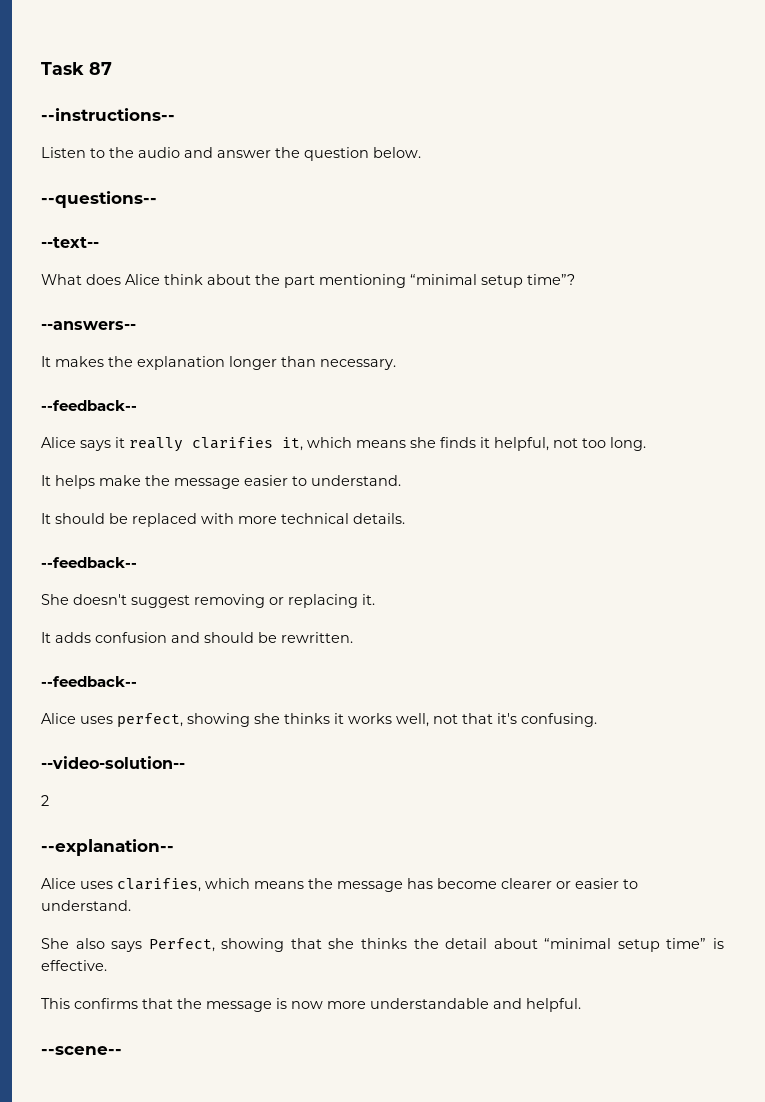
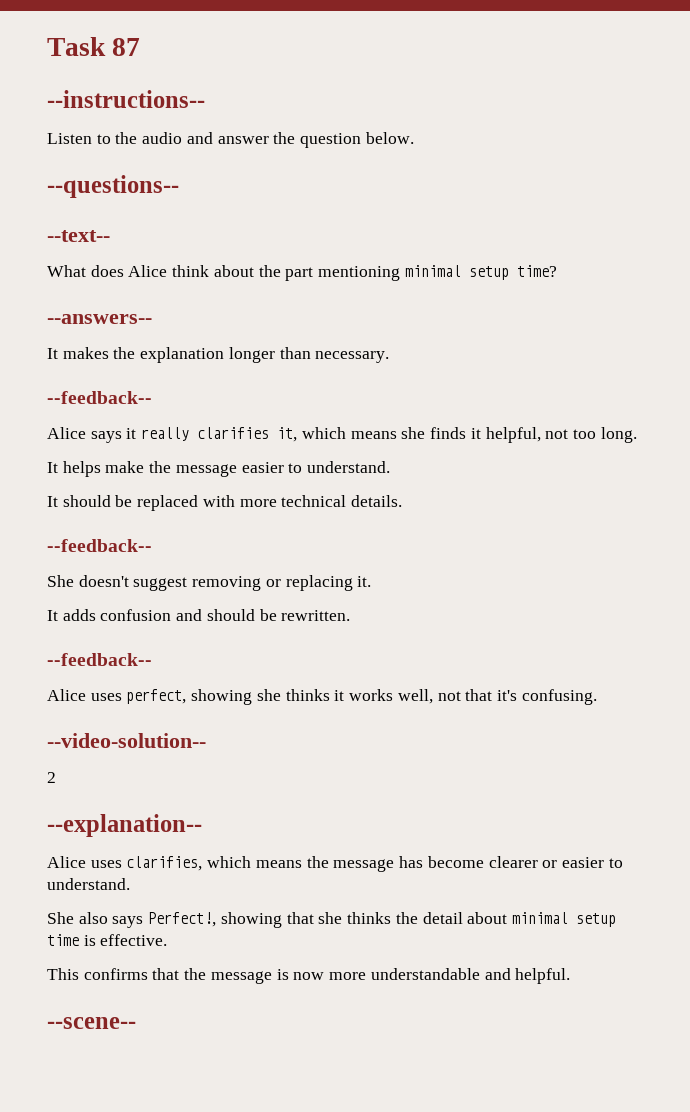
[410,274,575,288] “minimal setup time”? -> [404,265,557,280] minimal setup time?
[148,938,215,952] Perfect, -> [148,912,217,927] Perfect!,
[544,938,707,952] “minimal setup time” -> [511,912,616,927] [47,934,79,946] minimal setup time

